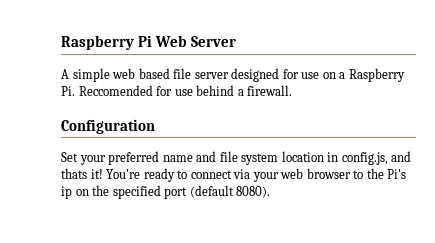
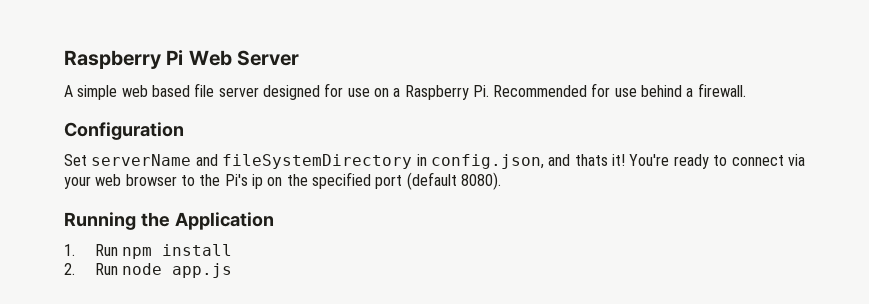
[78,85,153,96] Reccomended -> [493,85,588,97] Recommended
[79,151,388,165] your preferred name and file system location in config.js, -> [91,154,544,169] serverName and fileSystemDirectory in config.json,
(271, 192) none -> [64,212,274,230] [64,244,233,259] [64,263,233,278] // Running the Application // 1. Run npm install // 2. Run node app.js

